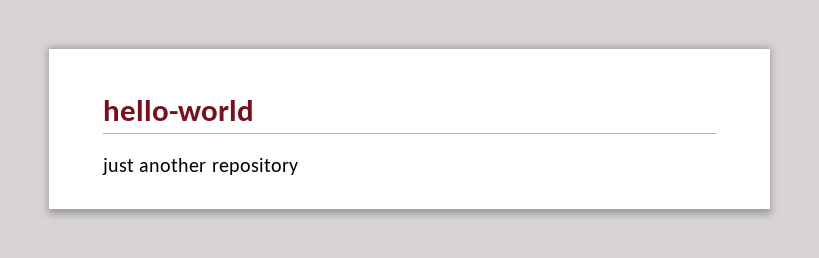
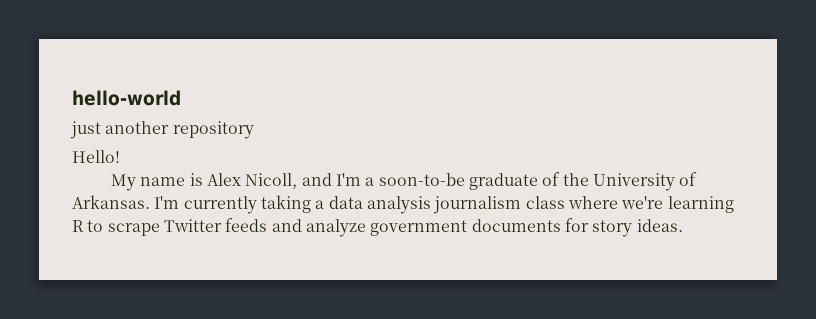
(298, 166) none -> [72,150,120,163] [111,172,698,191] [72,195,734,214] [72,218,683,237] // Hello! // My name is Alex Nicoll, and I'm a soon-to-be graduate of the University of Arkansas. I'm currently taking a data analysis journalism class where we're learning R to scrape Twitter feeds and analyze government documents for story ideas.

